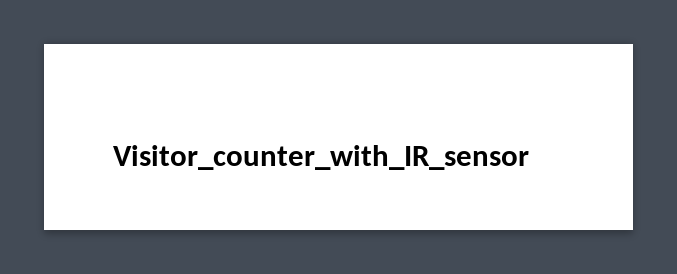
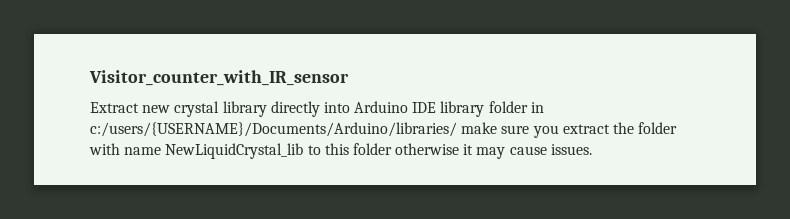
(529, 157) none -> [90,101,544,117] [90,122,678,138] [89,143,592,159] // Extract new crystal library directly into Arduino IDE library folder in c:/users/{USERNAME}/Documents/Arduino/libraries/ make sure you extract the folder with name NewLiquidCrystal_lib to this folder otherwise it may cause issues.

